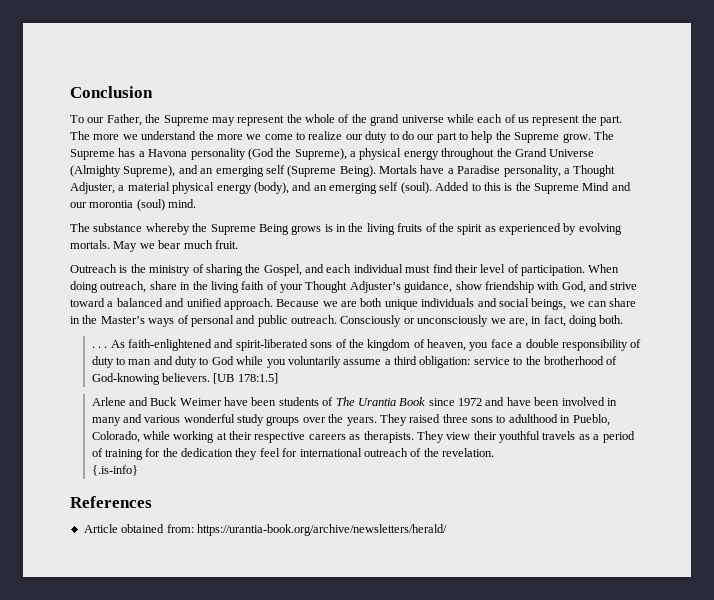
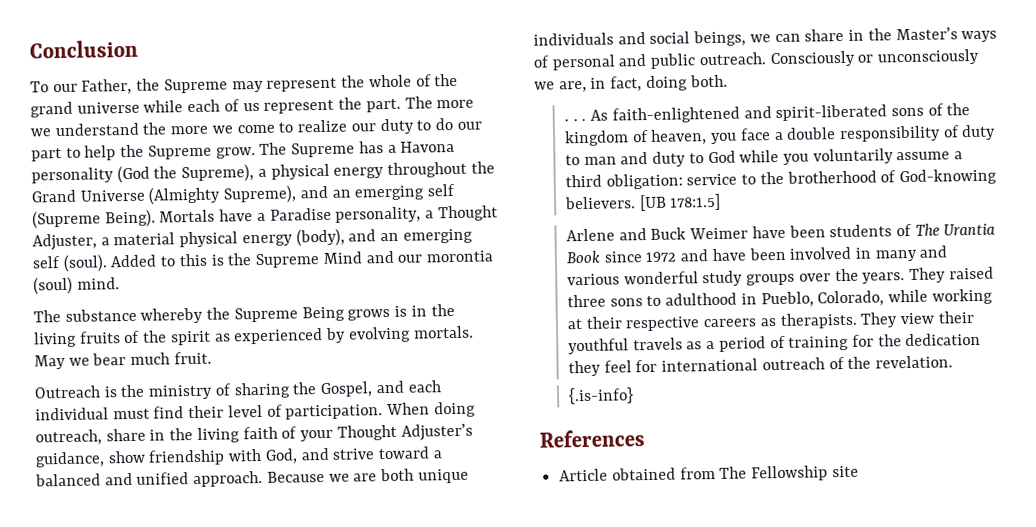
[166,524,447,536] from: https://urantia-book.org/archive/newsletters/herald/ -> [679,465,859,482] from The Fellowship site

